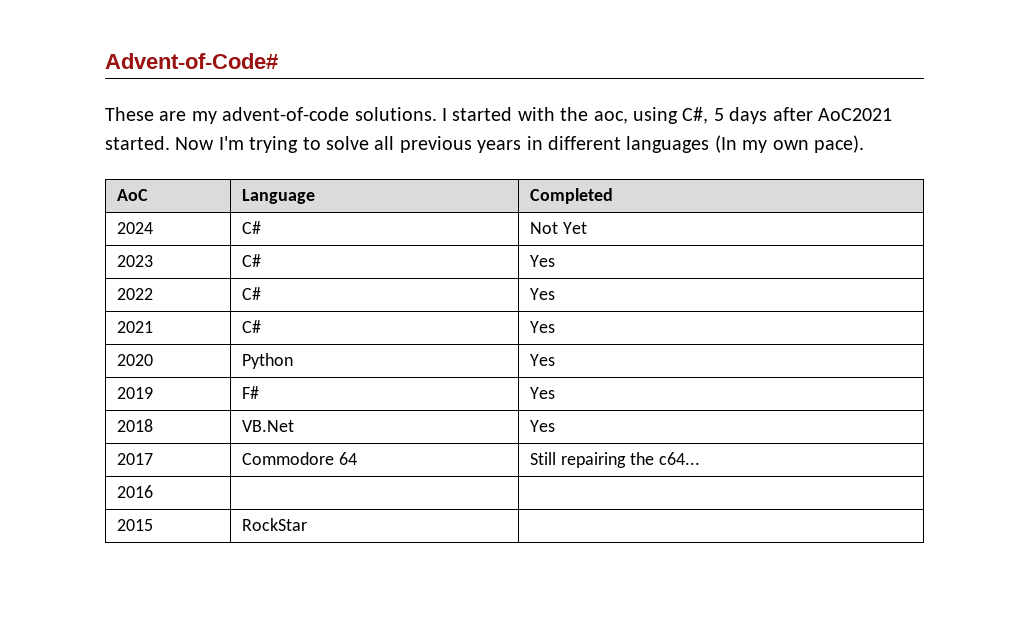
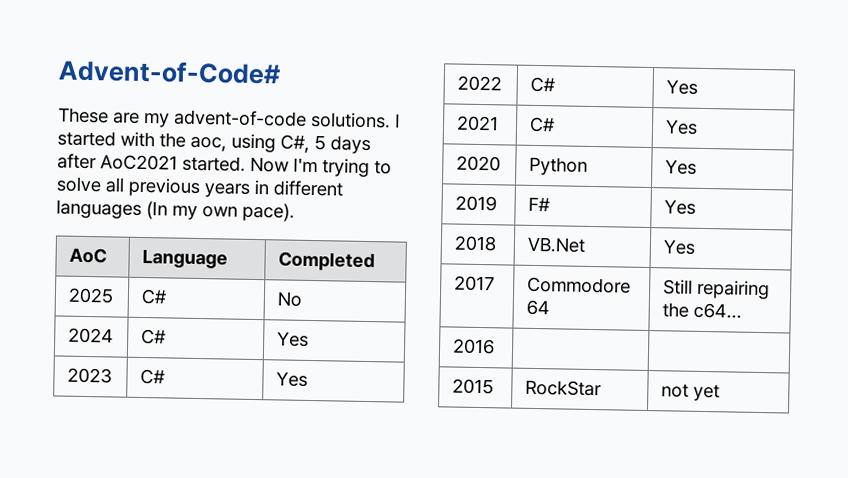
(614, 196) none -> [67,287,114,304] [140,288,167,305] [276,291,303,307] // 2025 | C# | No
[530,222,588,234] Not Yet -> [276,331,309,347] Yes
(308, 524) none -> [660,383,720,402] not yet

